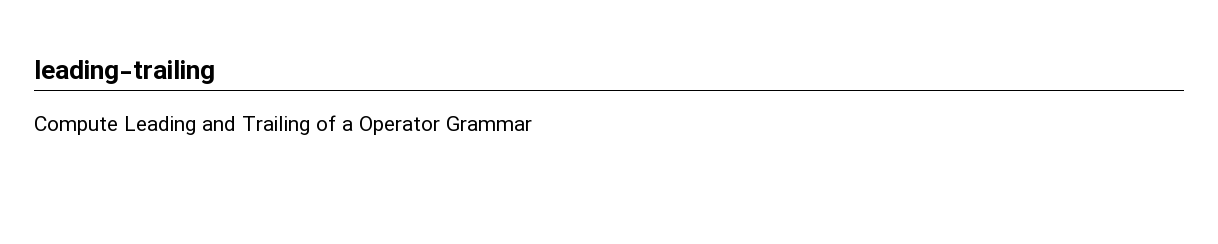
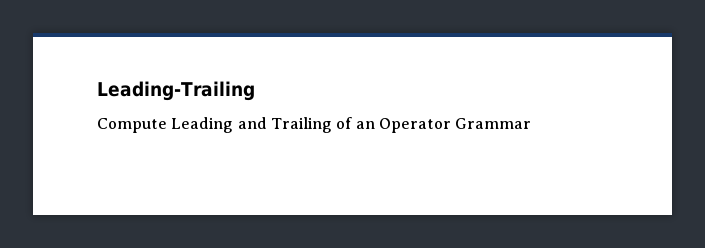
[34,60,215,84] leading-trailing -> [97,81,255,101] Leading-Trailing
[342,120,353,131] a -> [355,121,375,129] an

